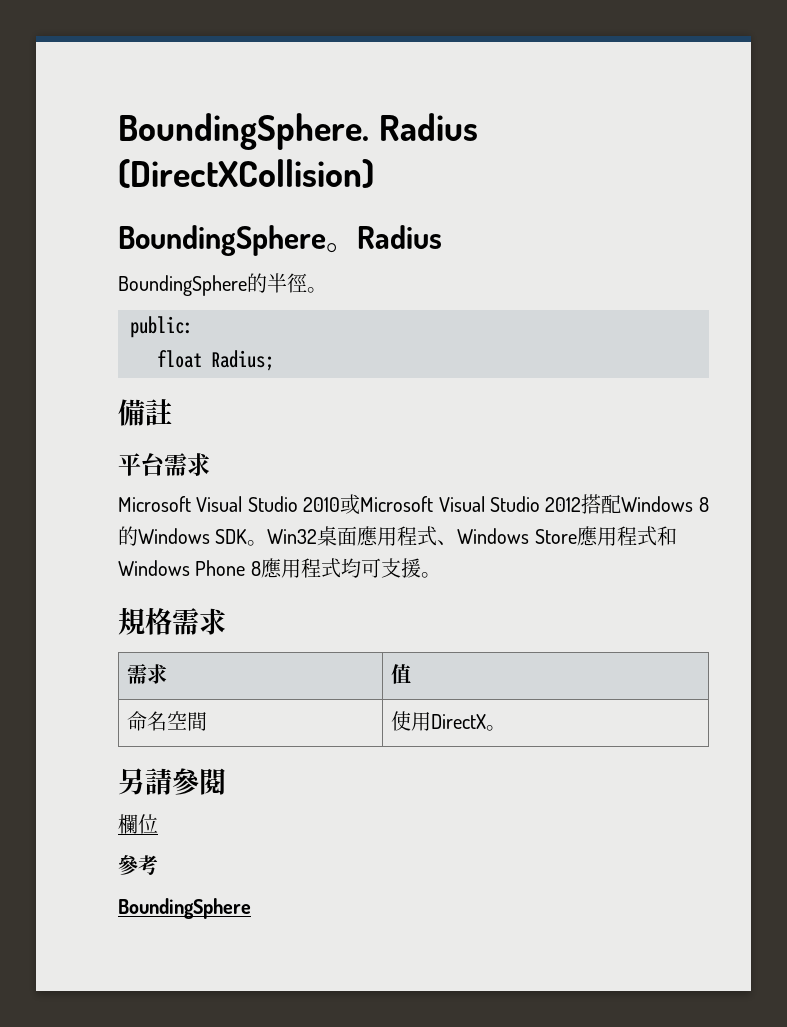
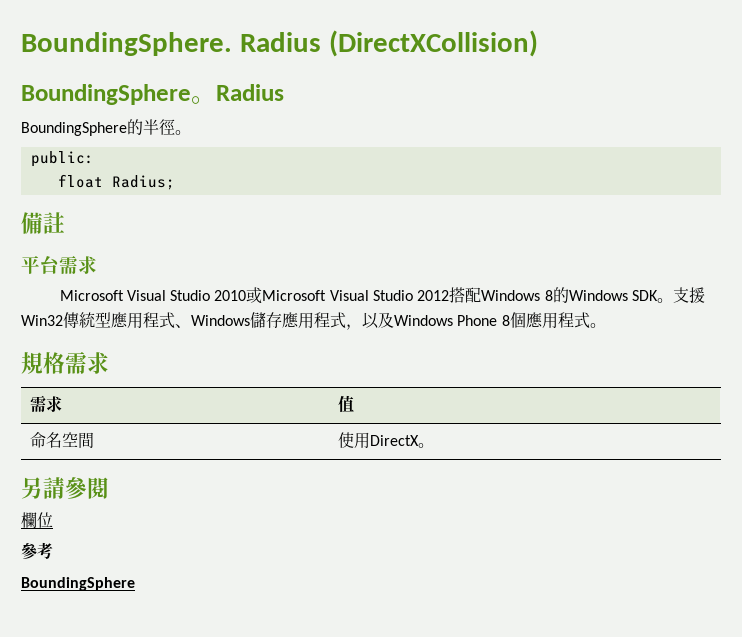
[267,526,358,546] Win32桌面 -> [673,287,706,303] [21,312,111,328] 支援Win32傳統型
[534,526,677,546] Store應用程式和 -> [250,312,394,330] 儲存應用程式，以及
[260,558,421,578] 應用程式均可支援 -> [509,312,590,329] 個應用程式

